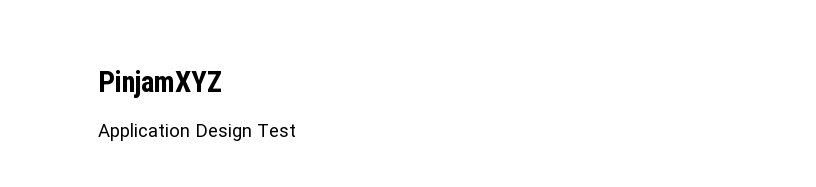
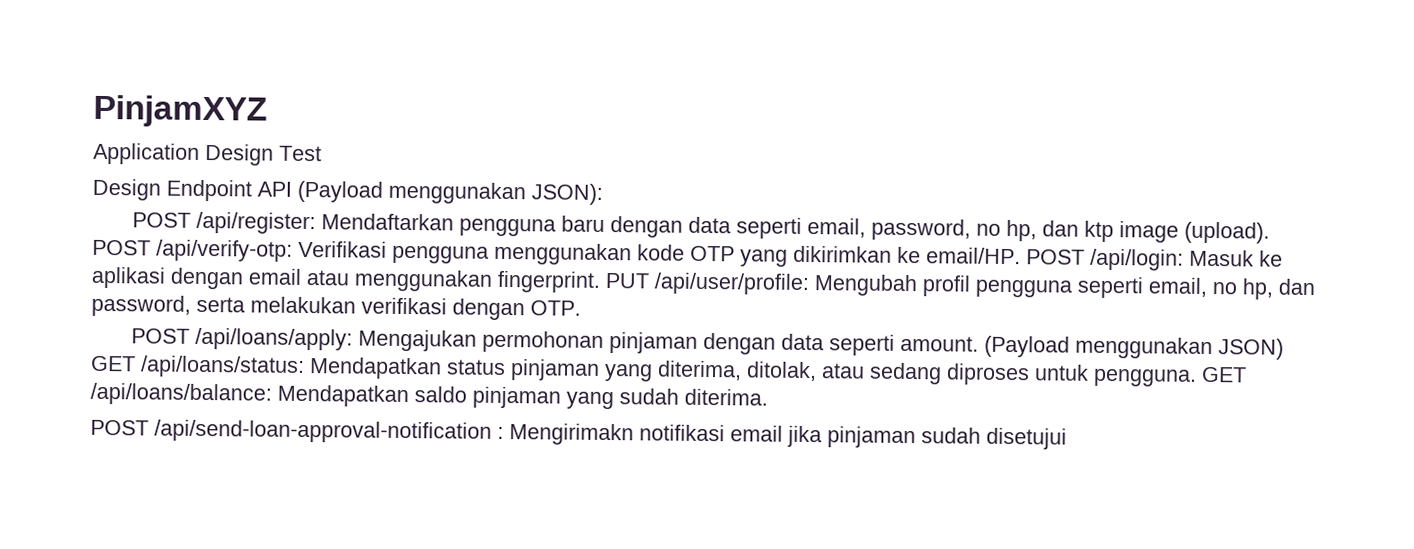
(296, 130) none -> [92,178,603,205] [131,211,1270,244] [92,239,1283,271] [91,266,1315,300] [91,294,581,321] [130,327,1284,360] [91,355,1247,387] [90,382,768,410] [90,419,1067,450] // Design Endpoint API (Payload menggunakan JSON): // POST /api/register: Mendaftarkan pengguna baru dengan data seperti email, password, no hp, dan ktp image (upload). POST /api/verify-otp: Verifikasi pengguna menggunakan kode OTP yang dikirimkan ke email/HP. POST /api/login: Masuk ke aplikasi dengan email atau menggunakan fingerprint. PUT /api/user/profile: Mengubah profil pengguna seperti email, no hp, dan password, serta melakukan verifikasi dengan OTP. // POST /api/loans/apply: Mengajukan permohonan pinjaman dengan data seperti amount. (Payload menggunakan JSON) GET /api/loans/status: Mendapatkan status pinjaman yang diterima, ditolak, atau sedang diproses untuk pengguna. GET /api/loans/balance: Mendapatkan saldo pinjaman yang sudah diterima. // POST /api/send-loan-approval-notification : Mengirimakn notifikasi email jika pinjaman sudah disetujui

